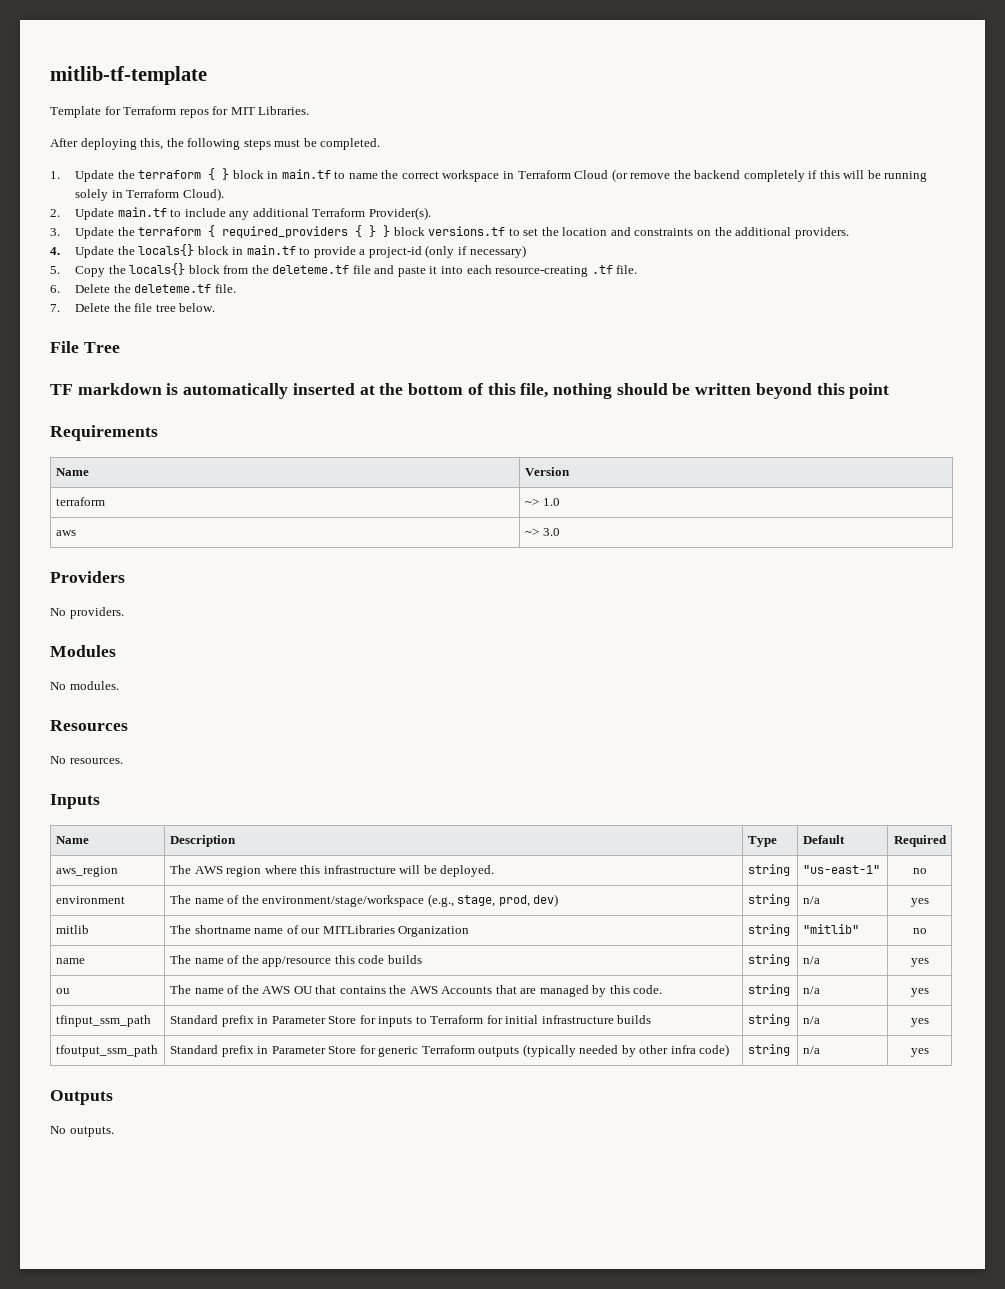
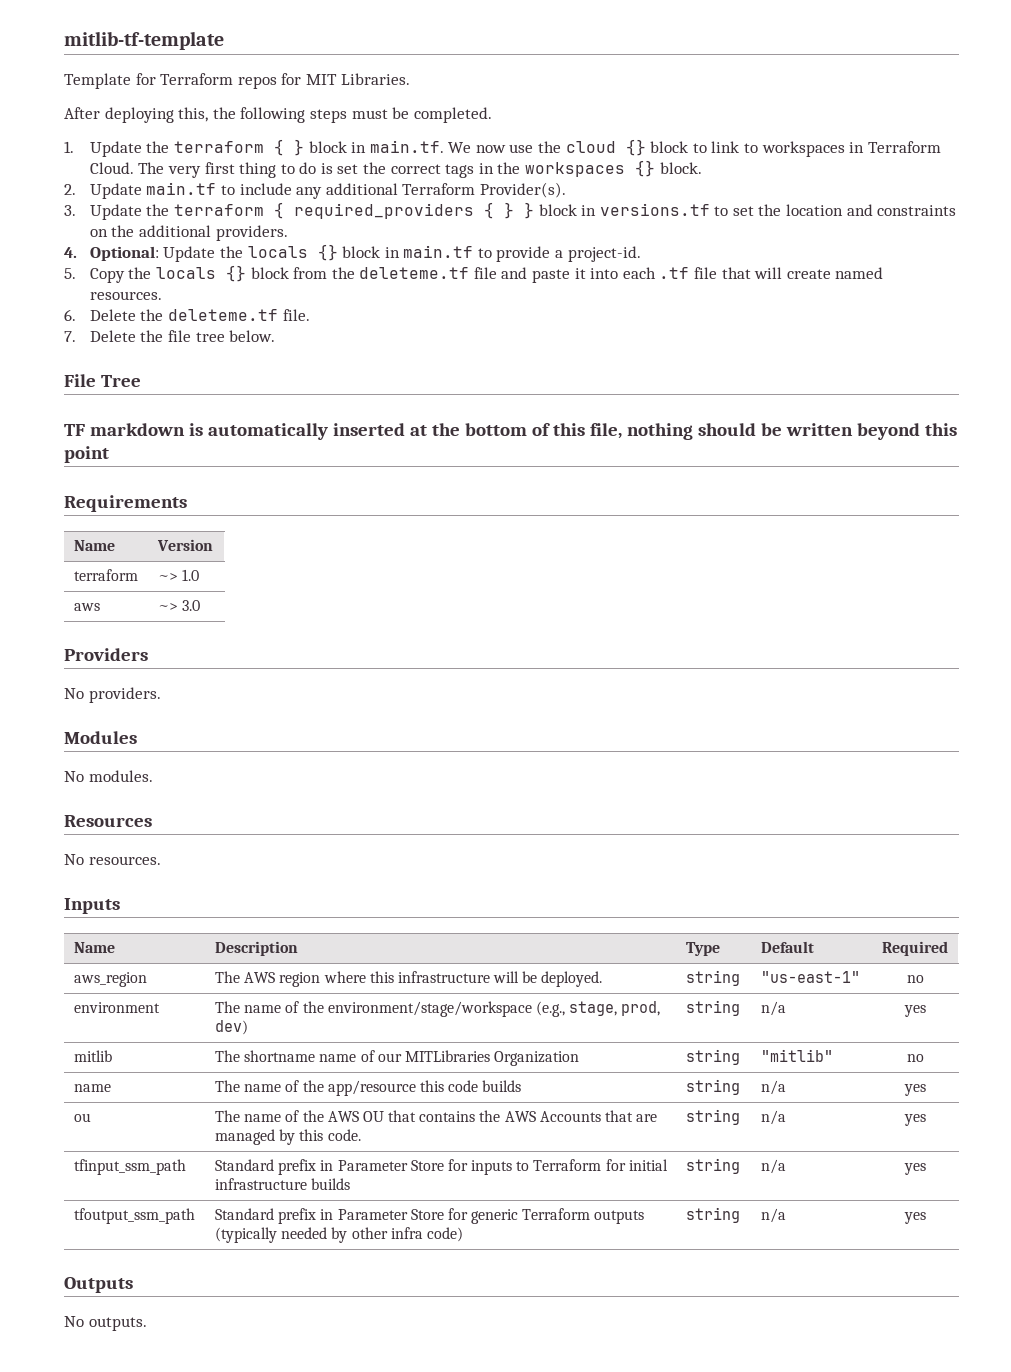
[281,169,928,182] [75,188,224,201] main.tf to name the correct workspace in Terraform Cloud (or remove the backend completely if this will be running solely in Terraform Cloud). -> [369,139,941,157] [89,160,702,178] main.tf. We now use the cloud {} block to link to workspaces in Terraform Cloud. The very first thing to do is set the correct tags in the workspaces {} block.
(425, 231) none -> [581,205,597,216] in
[75,244,195,258] Update the locals{} -> [89,244,338,262] Optional: Update the locals {}
[368,245,526,258] project-id (only if necessary) -> [567,246,641,262] project-id.
[129,263,186,275] locals{} -> [155,265,246,282] locals {}
[495,265,638,277] resource-creating .tf file. -> [659,267,884,279] [89,291,162,300] .tf file that will create named resources.

